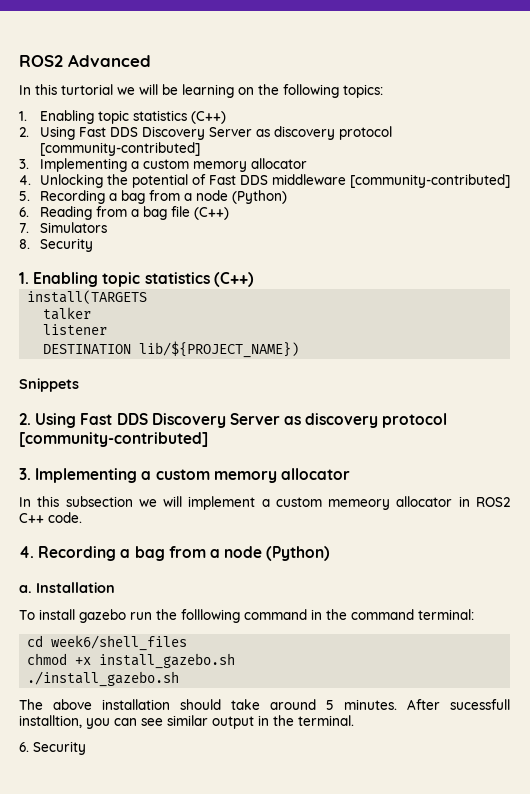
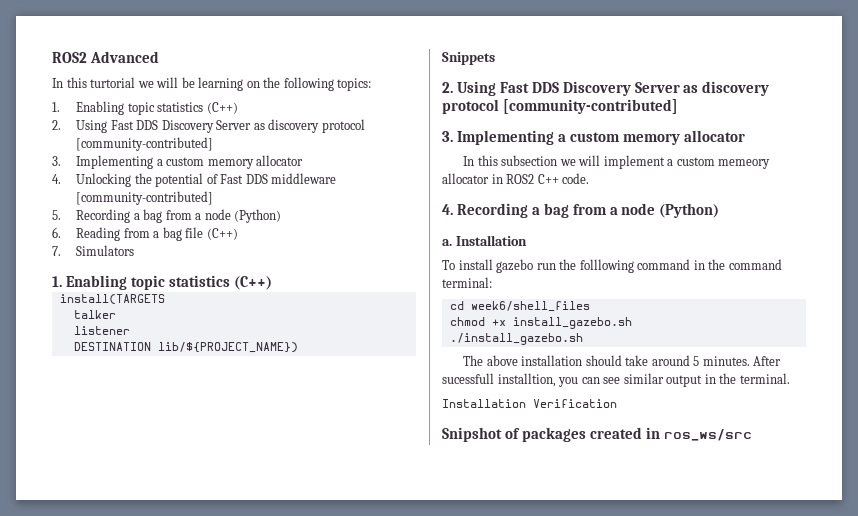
[19,238,93,252] // 8. Security -> (135, 250) none
[19,741,86,755] 6. Security -> [442,399,617,408] [442,427,752,442] Installation Verification // Snipshot of packages created in ros_ws/src

